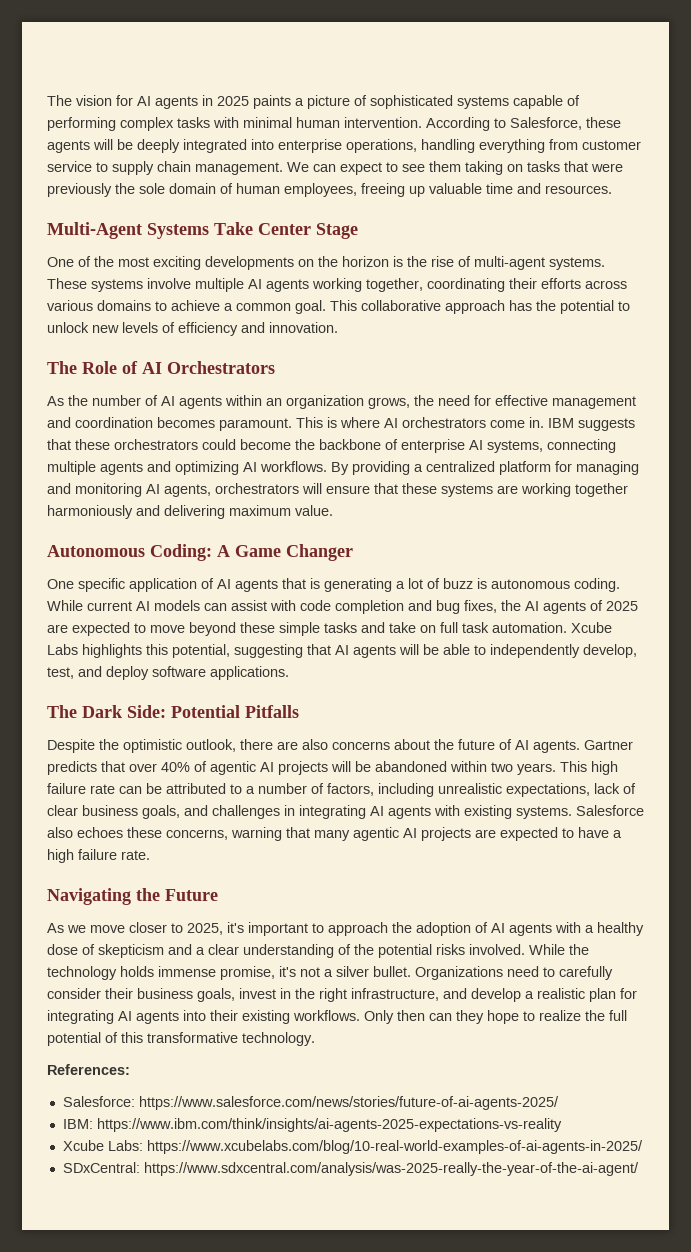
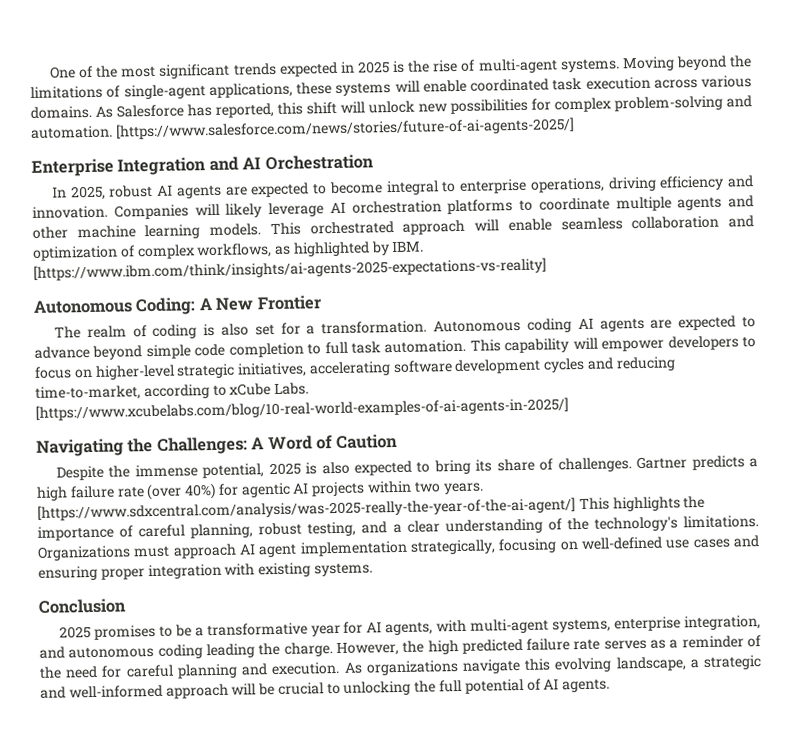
[47,95,580,109] [47,117,621,131] [47,139,641,153] [47,161,623,175] [47,183,612,197] [47,222,358,239] [47,256,389,270] The vision for AI agents in 2025 paints a picture of sophisticated systems capable of performing complex tasks with minimal human intervention. According to Salesforce, these agents will be deeply integrated into enterprise operations, handling everything from customer service to supply chain management. We can expect to see them taking on tasks that were previously the sole domain of human employees, freeing up valuable time and resources. // Multi-Agent Systems Take Center Stage // One of the most exciting developments on the horizon -> [49,61,390,79] One of the most significant trends expected in 2025
[47,278,627,292] [47,300,630,314] [47,322,338,336] [47,361,275,374] [47,395,636,409] [47,417,635,431] [47,439,616,453] [47,461,639,475] [47,483,628,497] [47,505,333,519] [47,544,353,561] [47,578,620,592] [47,600,638,614] [47,622,612,636] [47,644,637,658] [47,666,289,680] [47,705,299,718] [47,739,633,753] [47,761,618,775] [47,783,636,797] [47,805,644,819] [47,827,622,841] [47,849,150,863] [47,888,218,905] [47,922,644,936] [47,944,164,958] These systems involve multiple AI agents working together, coordinating their efforts across various domains to achieve a common goal. This collaborative approach has the potential to unlock new levels of efficiency and innovation. // The Role of AI Orchestrators // As the number of AI agents within an organization grows, the need for effective management and coordination becomes paramount. This is where AI orchestrators come in. IBM suggests that these orchestrators could become the backbone of enterprise AI systems, connecting multiple agents and optimizing AI workflows. By providing a centralized platform for managing and monitoring AI agents, orchestrators will ensure that these systems are working together harmoniously and delivering maximum value. // Autonomous Coding: A Game Changer // One specific application of AI agents that is generating a lot of buzz is autonomous coding. While current AI models can assist with code completion and bug fixes, the AI agents of 2025 are expected to move beyond these simple tasks and take on full task automation. Xcube Labs highlights this potential, suggesting that AI agents will be able to independently develop, test, and deploy software applications. // The Dark Side: Potential Pitfalls // Despite the optimistic outlook, there are also concerns about the future of AI agents. Gartner predicts that over 40% of agentic AI projects will be abandoned within two years. This high failure rate can be attributed to a number of factors, including unrealistic expectations, lack of clear business goals, and challenges in integrating AI agents with existing systems. Salesforce also echoes these concerns, warning that many agentic AI projects are expected to have a high failure rate. // Navigating the Future // As we move closer to 2025, it's important to approach the adoption of AI agents with a healthy dose of skepticism -> [621,55,752,72] [30,75,752,100] [30,95,752,119] [31,117,575,140] [31,154,374,177] [51,175,755,201] [32,195,754,220] [32,215,755,240] [32,241,425,261] [33,257,547,281] [33,295,322,316] [53,315,757,339] [34,335,757,360] [34,356,676,380] [35,382,310,401] [35,397,569,421] [36,433,398,457] [55,455,759,481] [36,480,484,501] [37,495,706,521] [37,521,357,541] Moving beyond the limitations of single-agent applications, these systems will enable coordinated task execution across various domains. As Salesforce has reported, this shift will unlock new possibilities for complex problem-solving and automation. [https://www.salesforce.com/news/stories/future-of-ai-agents-2025/] // Enterprise Integration and AI Orchestration // In 2025, robust AI agents are expected to become integral to enterprise operations, driving efficiency and innovation. Companies will likely leverage AI orchestration platforms to coordinate multiple agents and other machine learning models. This orchestrated approach will enable seamless collaboration and optimization of complex workflows, as highlighted by IBM. [https://www.ibm.com/think/insights/ai-agents-2025-expectations-vs-reality] // Autonomous Coding: A New Frontier // The realm of coding is also set for a transformation. Autonomous coding AI agents are expected to advance beyond simple code completion to full task automation. This capability will empower developers to focus on higher-level strategic initiatives, accelerating software development cycles and reducing time-to-market, according to xCube Labs. [https://www.xcubelabs.com/blog/10-real-world-examples-of-ai-agents-in-2025/] // Navigating the Challenges: A Word of Caution // Despite the immense potential, 2025 is also expected to bring its share of challenges. Gartner predicts a high failure rate (over 40%) for agentic AI projects within two years. [https://www.sdxcentral.com/analysis/was-2025-really-the-year-of-the-ai-agent/] This highlights the importance of careful planning, robust testing,
[378,944,589,958] [47,966,613,980] [47,988,637,1002] [47,1010,627,1024] [47,1032,315,1046] [47,1064,130,1075] [62,1096,559,1110] [62,1118,562,1132] [62,1140,643,1154] [62,1162,639,1176] potential risks involved. While the technology holds immense promise, it's not a silver bullet. Organizations need to carefully consider their business goals, invest in the right infrastructure, and develop a realistic plan for integrating AI agents into their existing workflows. Only then can they hope to realize the full potential of this transformative technology. // References: // Salesforce: https://www.salesforce.com/news/stories/future-of-ai-agents-2025/ // IBM: https://www.ibm.com/think/insights/ai-agents-2025-expectations-vs-reality // Xcube Labs: https://www.xcubelabs.com/blog/10-real-world-examples-of-ai-agents-in-2025/ // SDxCentral: https://www.sdxcentral.com/analysis/was-2025-really-the-year-of-the-ai-agent/ -> [593,515,760,532] [37,535,761,561] [38,562,373,581] [38,598,126,614] [58,615,761,640] [39,635,761,659] [39,655,762,679] [40,678,611,699] technology's limitations. Organizations must approach AI agent implementation strategically, focusing on well-defined use cases and ensuring proper integration with existing systems. // Conclusion // 2025 promises to be a transformative year for AI agents, with multi-agent systems, enterprise integration, and autonomous coding leading the charge. However, the high predicted failure rate serves as a reminder of the need for careful planning and execution. As organizations navigate this evolving landscape, a strategic and well-informed approach will be crucial to unlocking the full potential of AI agents.

